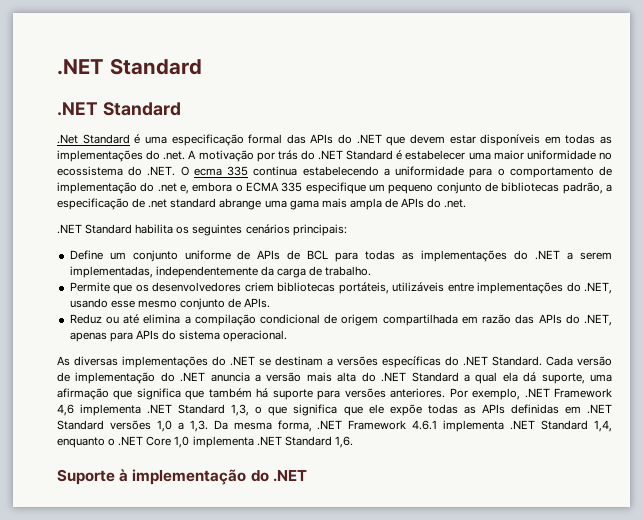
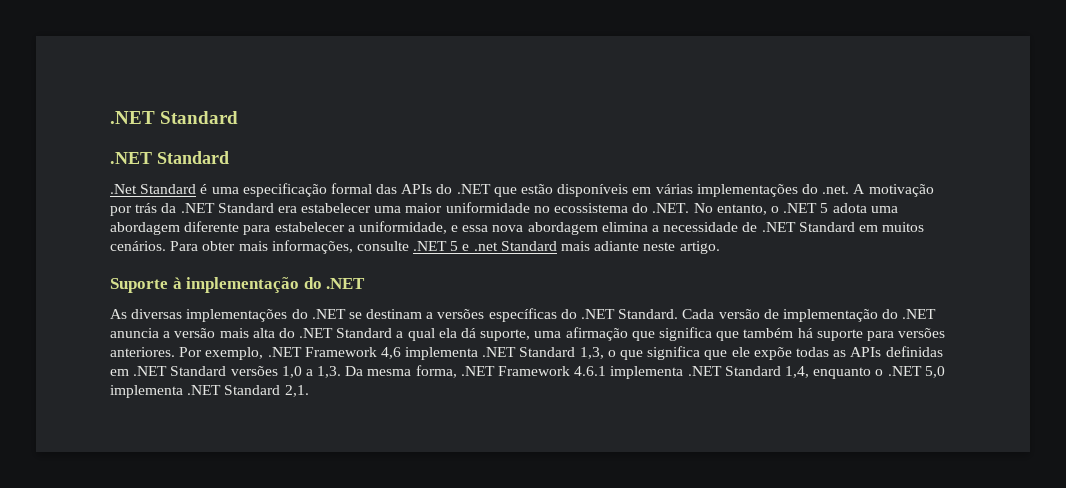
[409,134,612,146] devem estar disponíveis em todas as -> [521,184,693,197] estão disponíveis em várias
[300,150,403,160] do .NET Standard é -> [161,203,297,213] da .NET Standard era
[180,166,612,178] [57,182,612,194] [57,198,467,210] [57,224,347,236] [69,250,612,262] [69,266,372,278] [69,282,613,294] [69,298,271,310] [69,314,613,326] [69,330,288,342] O ecma 335 continua estabelecendo a uniformidade para o comportamento de implementação do .net e, embora o ECMA 335 especifique um pequeno conjunto de bibliotecas padrão, a especificação de .net standard abrange uma gama mais ampla de APIs do .net. // .NET Standard habilita os seguintes cenários principais: // Define um conjunto uniforme de APIs de BCL para todas as implementações do .NET a serem implementadas, independentemente da carga de trabalho. // Permite que os desenvolvedores criem bibliotecas portáteis, utilizáveis entre implementações do .NET, usando esse mesmo conjunto de APIs. // Reduz ou até elimina a compilação condicional de origem compartilhada em razão das APIs do .NET, apenas para APIs do sistema operacional. -> [693,203,898,215] [110,221,925,235] [110,240,720,254] [110,277,366,293] No entanto, o .NET 5 adota uma abordagem diferente para estabelecer a uniformidade, e essa nova abordagem elimina a necessidade de .NET Standard em muitos cenários. Para obter mais informações, consulte .NET 5 e .net Standard mais adiante neste artigo. // Suporte à implementação do .NET
[146,436,353,448] [57,469,307,485] Core 1,0 implementa .NET Standard 1,6. // Suporte à implementação do .NET -> [924,366,945,378] [110,385,309,398] 5,0 implementa .NET Standard 2,1.

